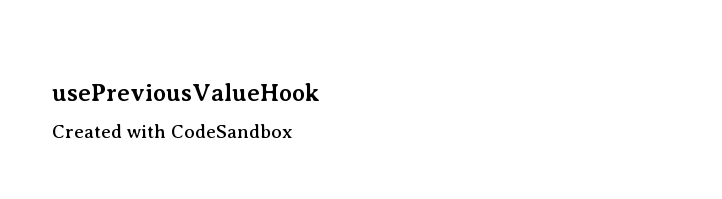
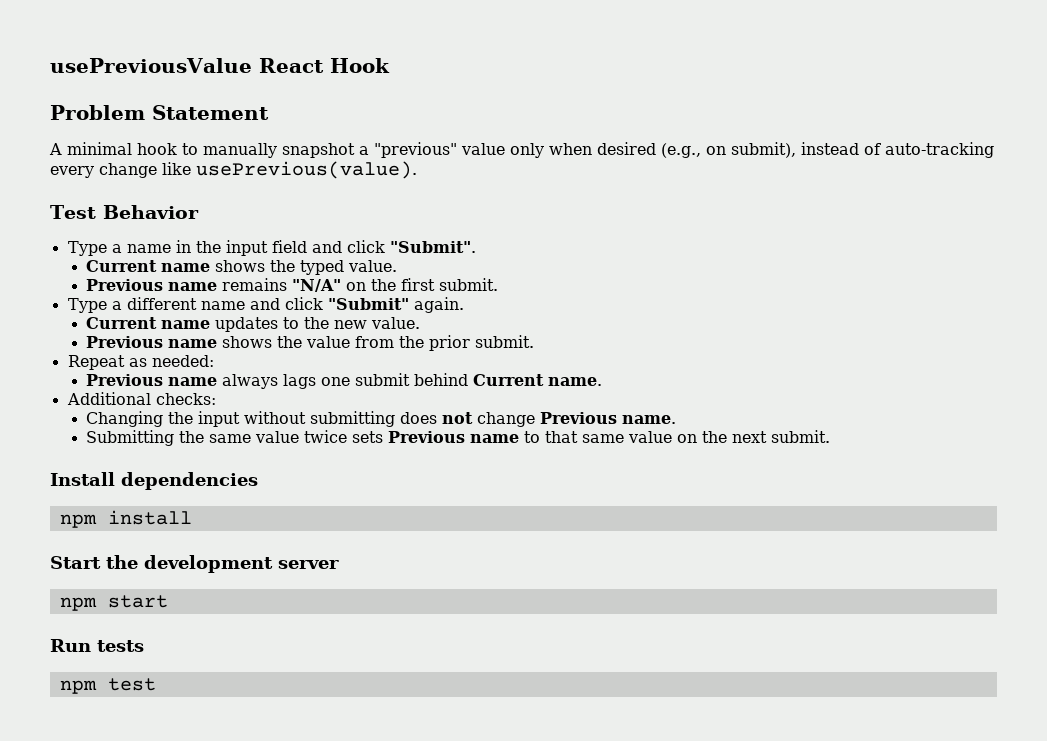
[52,83,320,101] [52,124,294,138] usePreviousValueHook // Created with CodeSandbox -> [50,58,390,73] [50,105,269,120] [49,142,994,158] [50,161,417,179] [50,205,199,219] [67,240,476,256] [86,260,398,275] [86,278,499,292] [67,297,464,313] [86,317,421,332] [86,335,535,351] [67,355,214,370] [86,373,603,389] [66,392,216,405] [86,411,677,427] [86,430,831,446] [50,472,258,490] [59,510,192,528] [50,555,339,573] [59,595,168,611] [50,639,144,652] [59,678,156,694] usePreviousValue React Hook // Problem Statement // A minimal hook to manually snapshot a "previous" value only when desired (e.g., on submit), instead of auto-tracking every change like usePrevious(value). // Test Behavior // Type a name in the input field and click "Submit". // Current name shows the typed value. // Previous name remains "N/A" on the first submit. // Type a different name and click "Submit" again. // Current name updates to the new value. // Previous name shows the value from the prior submit. // Repeat as needed: // Previous name always lags one submit behind Current name. // Additional checks: // Changing the input without submitting does not change Previous name. // Submitting the same value twice sets Previous name to that same value on the next submit. // Install dependencies // npm install // Start the development server // npm start // Run tests // npm test

